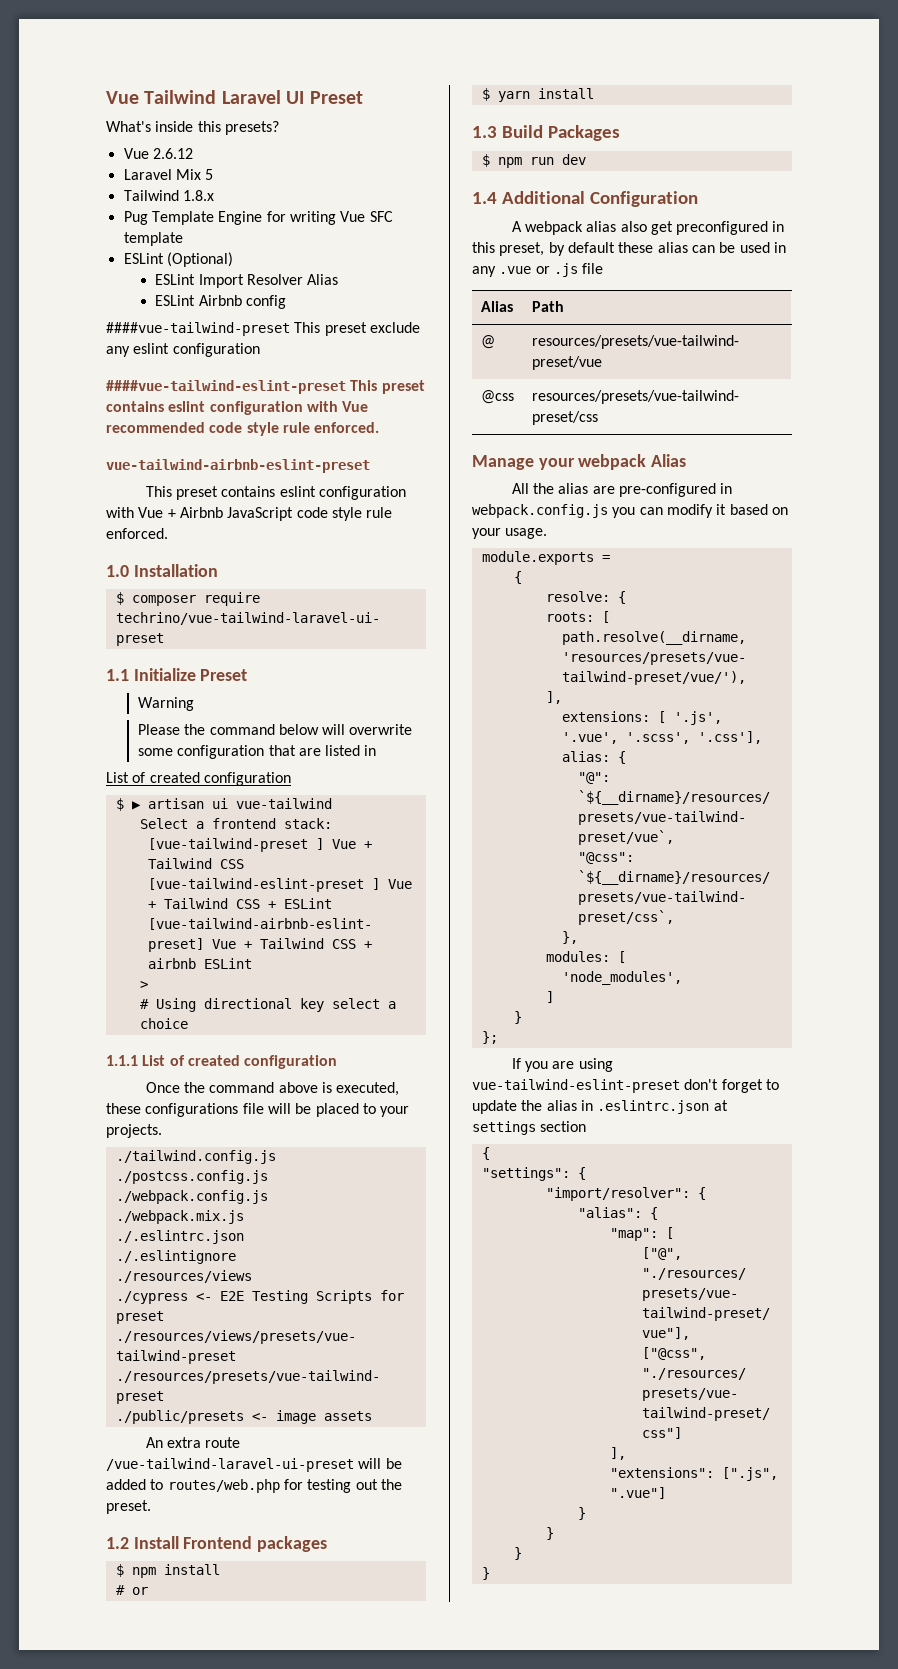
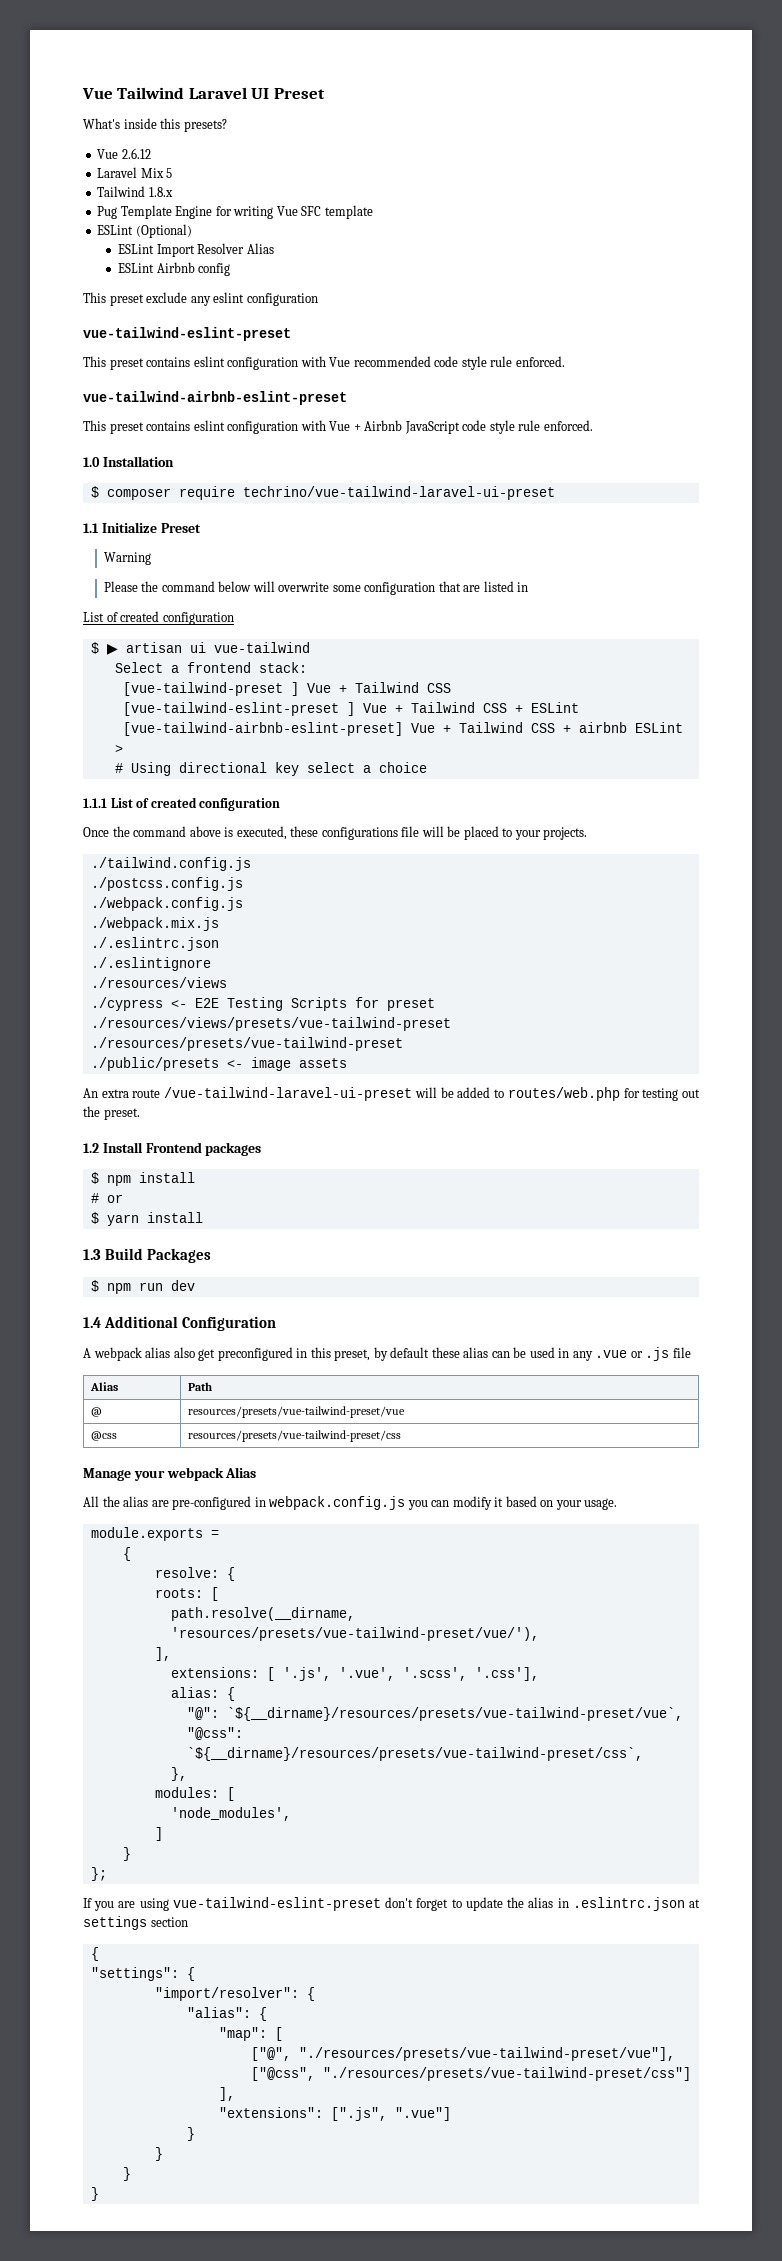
[106,322,290,336] ####vue-tailwind-preset -> (231, 269) none
[106,380,346,394] ####vue-tailwind-eslint-preset -> [83,327,291,341] vue-tailwind-eslint-preset //

